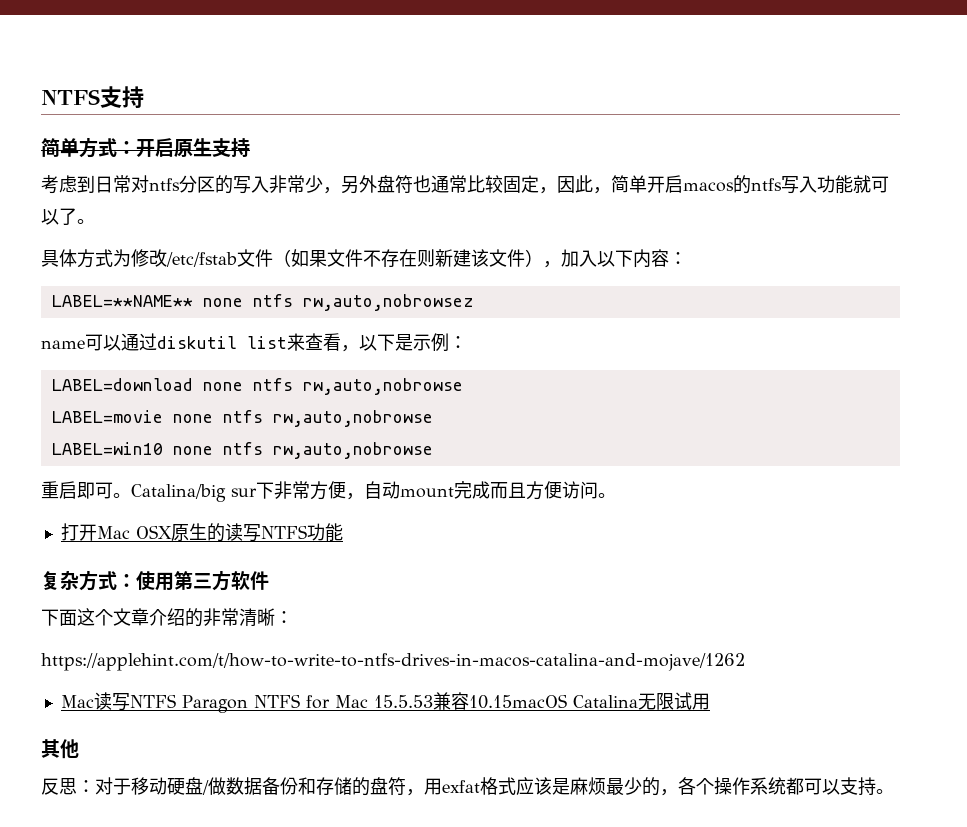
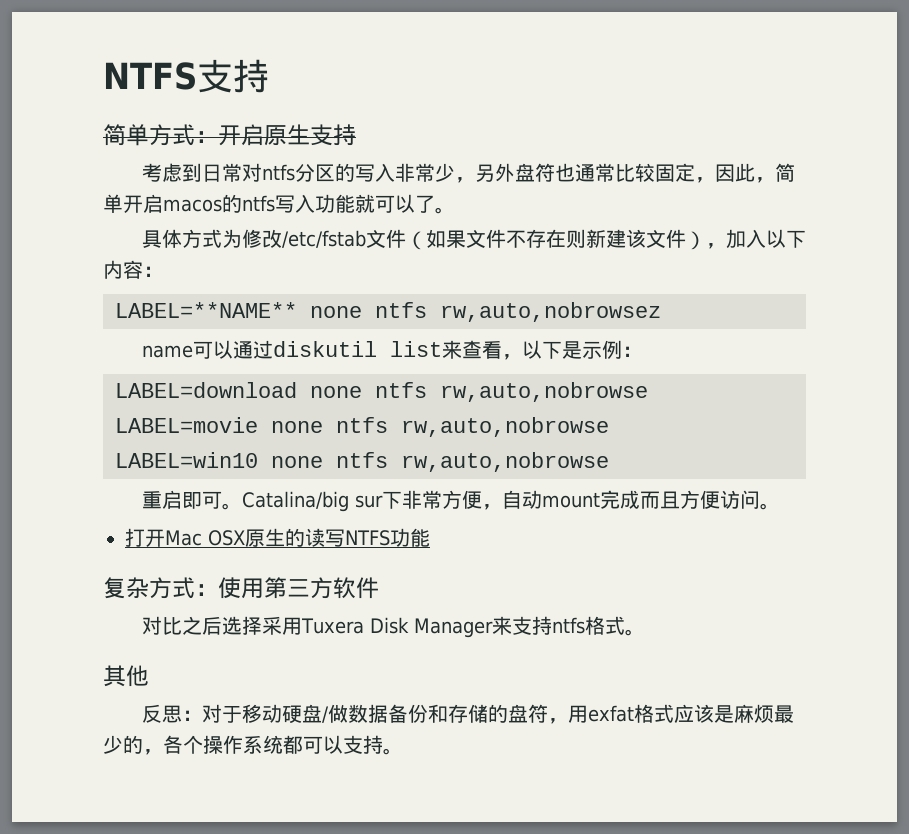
[41,608,293,627] [41,653,745,671] [60,692,710,713] 下面这个文章介绍的非常清晰： // https://applehint.com/t/how-to-write-to-ntfs-drives-in-macos-catalina-and-mojave/1262 // Mac读写NTFS Paragon NTFS for Mac 15.5.53兼容10.15macOS Catalina无限试用 -> [141,616,645,638] 对比之后选择采用Tuxera Disk Manager来支持ntfs格式。

